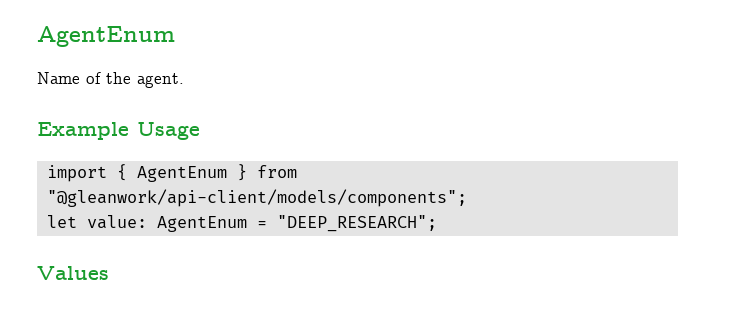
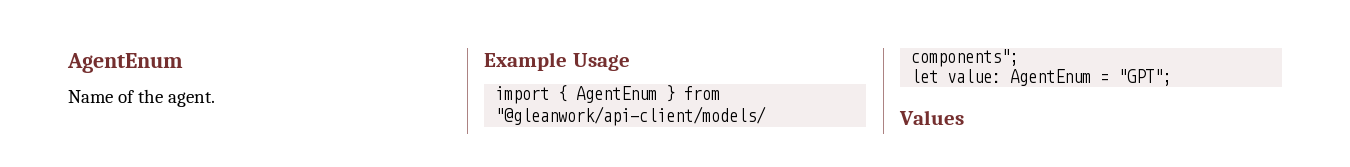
[276,215,437,232] "DEEP_RESEARCH"; -> [1118,69,1173,86] "GPT";

